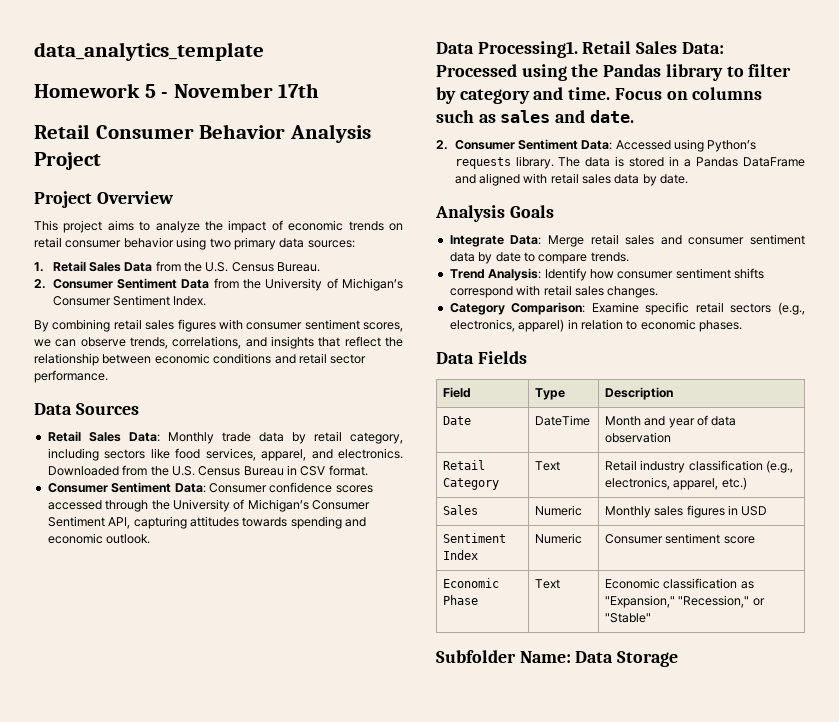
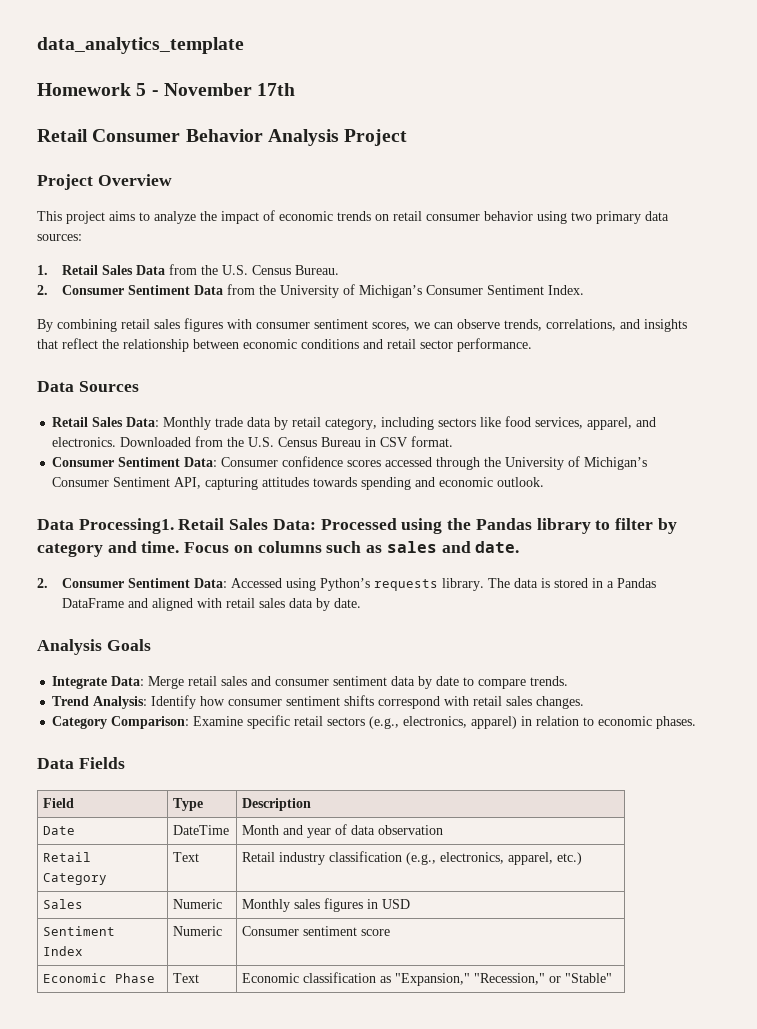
[436,650,679,667] // Subfolder Name: Data Storage -> (613, 978) none

